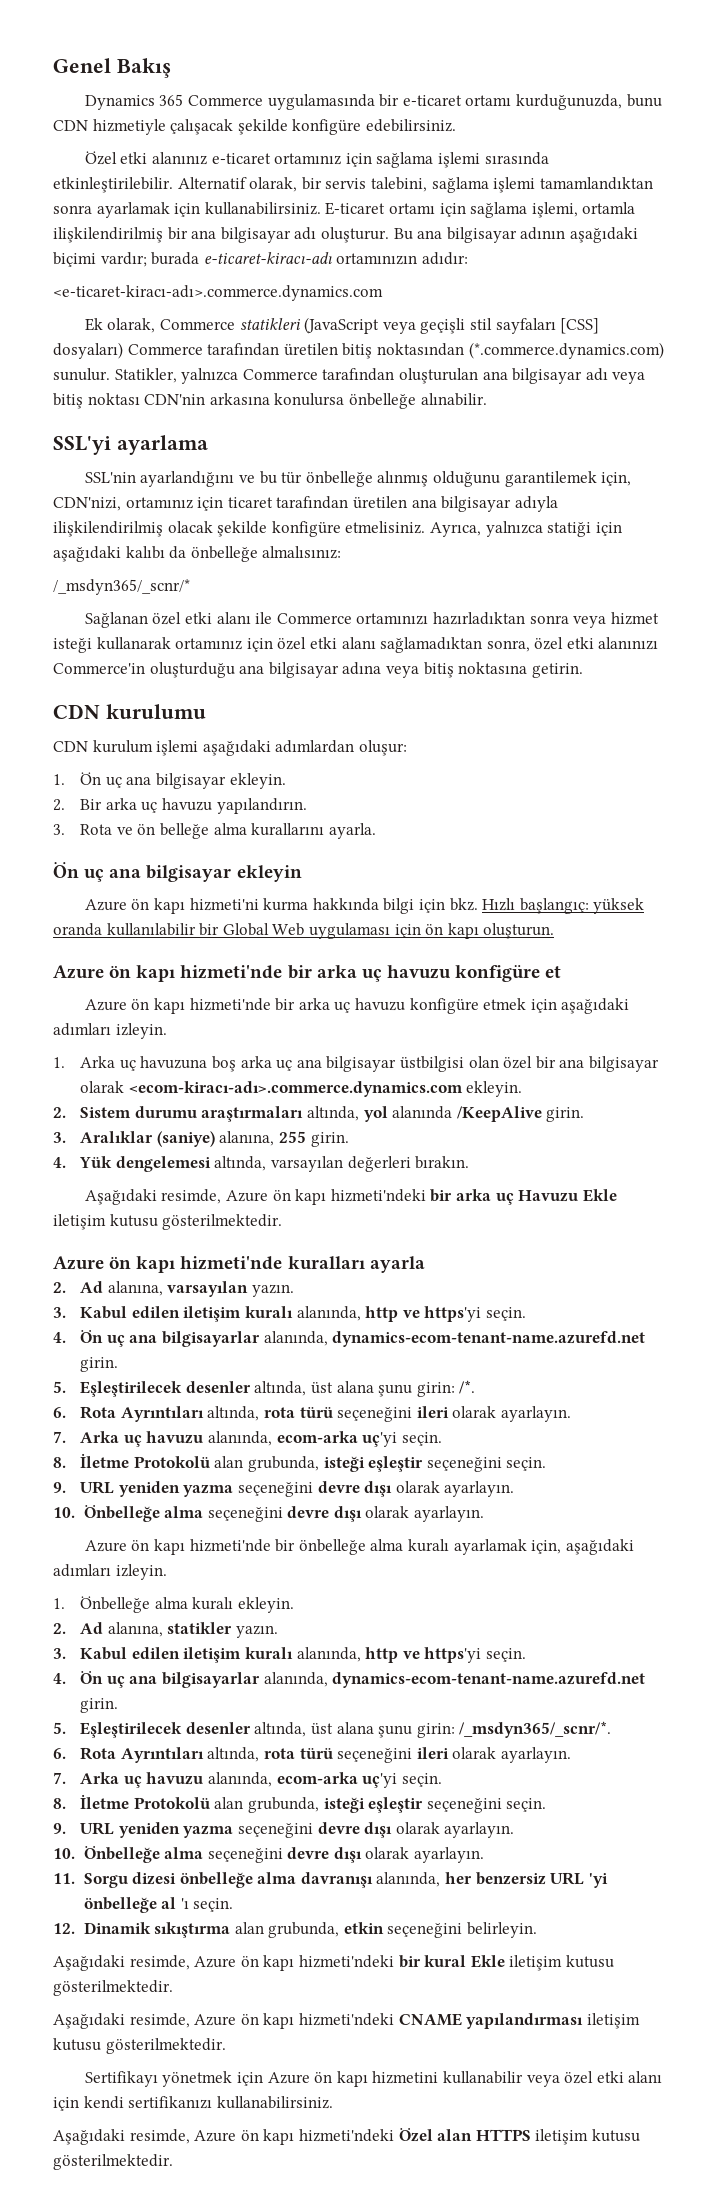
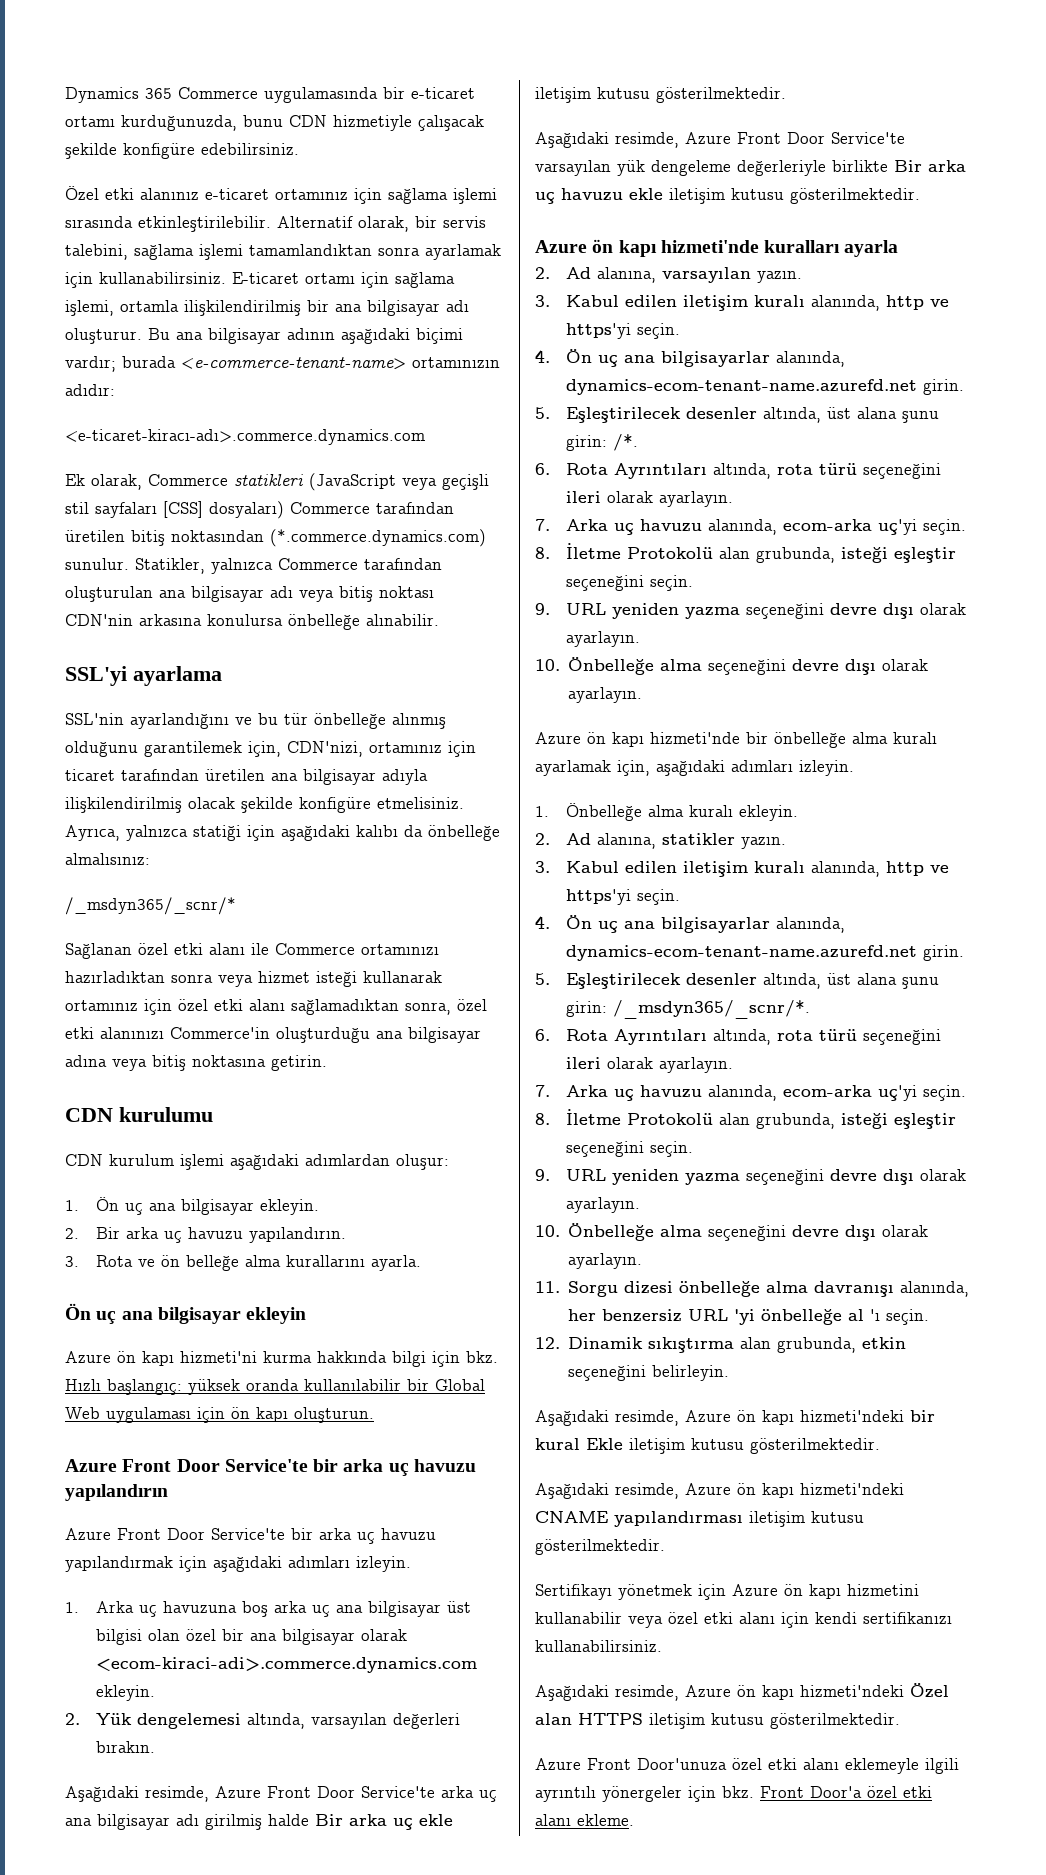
[53,58,171,78] Genel Bakış // -> (65, 95) none
[203,252,332,264] e-ticaret-kiracı-adı -> [181,357,406,370] <e-commerce-tenant-name>
[109,965,562,982] [84,998,527,1014] ön kapı hizmeti'nde bir arka uç havuzu konfigüre et // Azure ön kapı hizmeti'nde bir arka uç havuzu konfigüre etmek -> [122,1459,476,1476] [65,1484,168,1501] [65,1528,436,1544] [65,1556,173,1572] Front Door Service'te bir arka uç havuzu yapılandırın // Azure Front Door Service'te bir arka uç havuzu yapılandırmak
[399,1056,464,1072] üstbilgisi -> [447,1601,472,1613] [96,1629,143,1645] üst bilgisi
[128,1081,523,1097] [53,1106,585,1122] [53,1131,349,1147] [53,1157,66,1168] <ecom-kiracı-adı>.commerce.dynamics.com ekleyin. // 2. Sistem durumu araştırmaları altında, yol alanında /KeepAlive girin. // 3. Aralıklar (saniye) alanına, 255 girin. // 4. -> [96,1657,478,1673] [96,1685,156,1701] [65,1713,80,1725] <ecom-kiraci-adi>.commerce.dynamics.com ekleyin. // 2.
[272,1189,617,1205] ön kapı hizmeti'ndeki bir arka uç Havuzu Ekle -> [267,1786,497,1802] [65,1814,453,1830] [535,87,786,103] [535,132,905,148] [535,160,966,176] [535,188,663,204] Front Door Service'te arka uç ana bilgisayar adı girilmiş halde Bir arka uç ekle iletişim kutusu gösterilmektedir. // Aşağıdaki resimde, Azure Front Door Service'te varsayılan yük dengeleme değerleriyle birlikte Bir arka uç havuzu ekle
(173, 2162) none -> [535,1758,959,1774] [535,1786,932,1802] [535,1814,634,1826] // Azure Front Door'unuza özel etki alanı eklemeyle ilgili ayrıntılı yönergeler için bkz. Front Door'a özel etki alanı ekleme.

